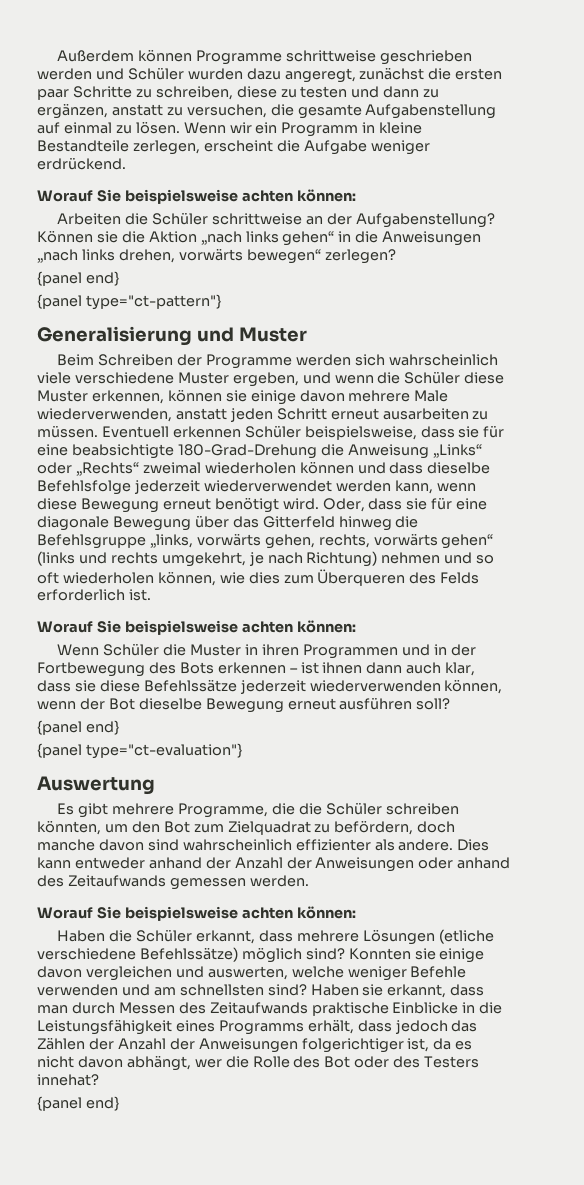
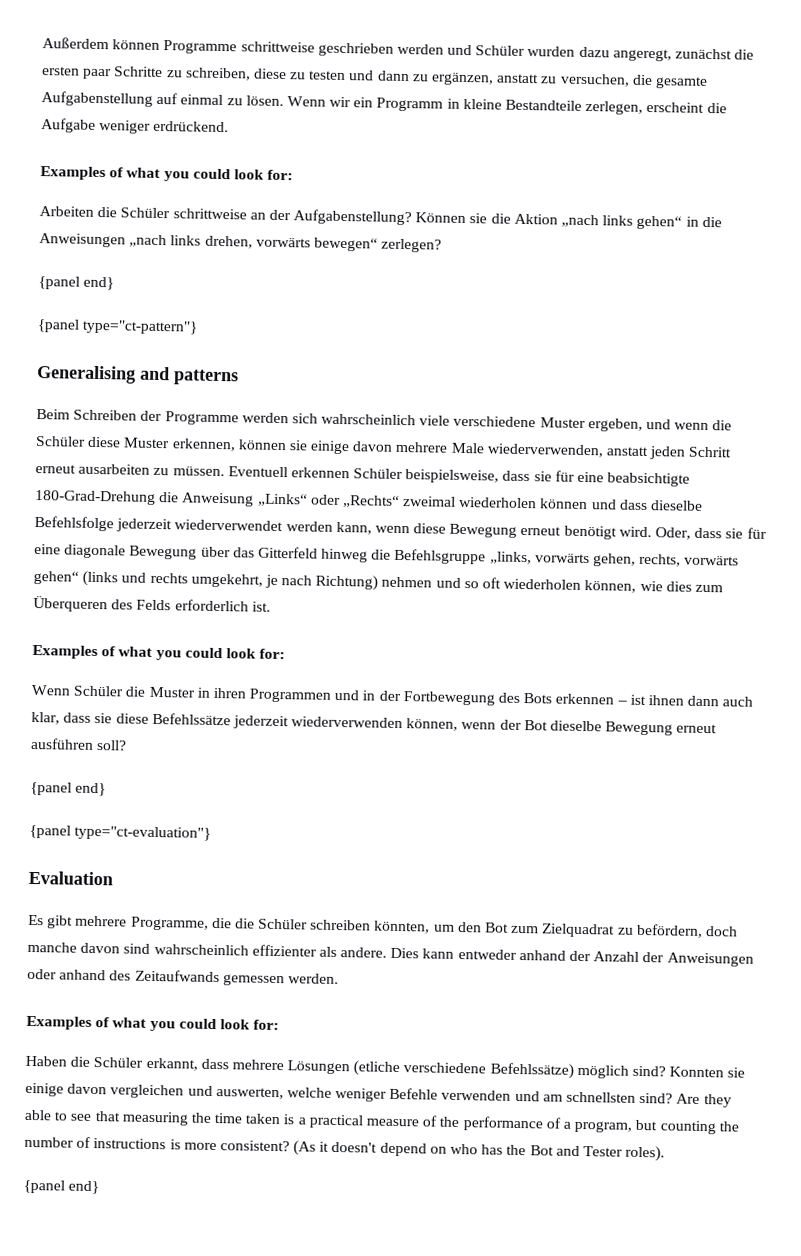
[37,189,356,204] Worauf Sie beispielsweise achten können: -> [40,166,294,182] Examples of what you could look for:
[37,326,307,346] Generalisierung und Muster -> [36,365,239,386] Generalising and patterns
[37,620,356,635] Worauf Sie beispielsweise achten können: -> [32,644,286,661] Examples of what you could look for:
[37,776,155,795] Auswertung -> [28,870,113,886] Evaluation
[37,906,356,921] Worauf Sie beispielsweise achten können: -> [26,1015,280,1032] Examples of what you could look for:
[310,984,485,998] [37,1002,503,1016] [37,1019,478,1035] [37,1037,473,1053] [37,1055,480,1071] [37,1074,99,1086] Haben sie erkannt, dass man durch Messen des Zeitaufwands praktische Einblicke in die Leistungsfähigkeit eines Programms erhält, dass jedoch das Zählen der Anzahl der Anweisungen folgerichtiger ist, da es nicht davon abhängt, wer die Rolle des Bot oder des Testers innehat? -> [676,1093,732,1108] [24,1109,739,1135] [24,1136,666,1162] Are they able to see that measuring the time taken is a practical measure of the performance of a program, but counting the number of instructions is more consistent? (As it doesn't depend on who has the Bot and Tester roles).

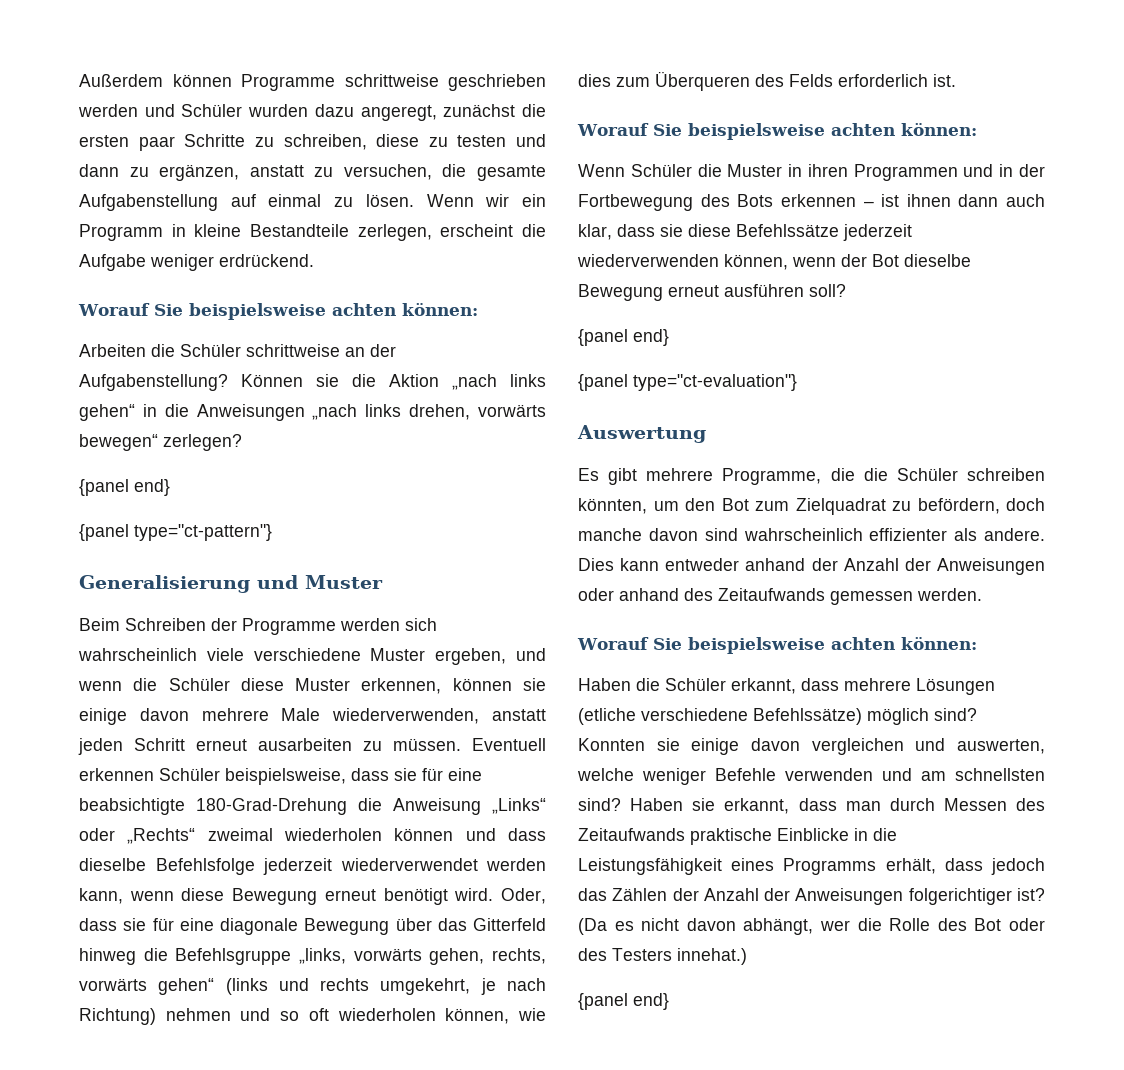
[40,166,294,182] Examples of what you could look for: -> [78,303,478,320] Worauf Sie beispielsweise achten können:
[36,365,239,386] Generalising and patterns -> [79,575,383,593] Generalisierung und Muster
[32,644,286,661] Examples of what you could look for: -> [577,123,977,140] Worauf Sie beispielsweise achten können:
[28,870,113,886] Evaluation -> [577,425,706,443] Auswertung
[26,1015,280,1032] Examples of what you could look for: -> [577,637,977,654] Worauf Sie beispielsweise achten können:
[676,1093,732,1108] [24,1109,739,1135] [24,1136,666,1162] Are they able to see that measuring the time taken is a practical measure of the performance of a program, but counting the number of instructions is more consistent? (As it doesn't depend on who has the Bot and Tester roles). -> [630,798,1045,814] [578,828,897,845] [578,858,1045,875] [578,888,1045,905] [578,918,1045,935] [578,948,747,965] Haben sie erkannt, dass man durch Messen des Zeitaufwands praktische Einblicke in die Leistungsfähigkeit eines Programms erhält, dass jedoch das Zählen der Anzahl der Anweisungen folgerichtiger ist? (Da es nicht davon abhängt, wer die Rolle des Bot oder des Testers innehat.)

